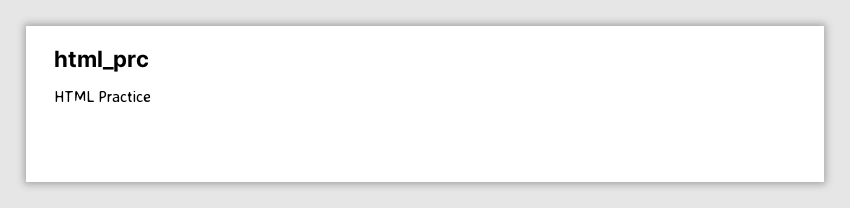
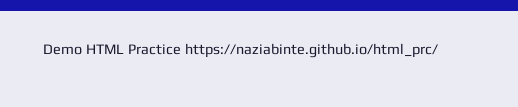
[54,50,149,72] html_prc // -> [43,44,82,55] Demo
(152, 96) none -> [184,43,438,58] https://naziabinte.github.io/html_prc/

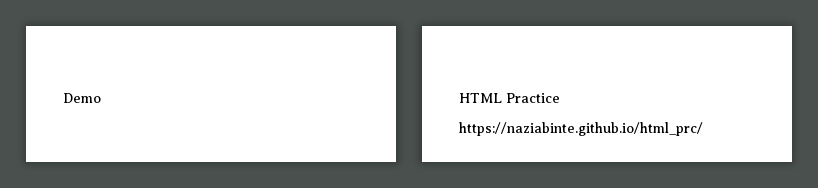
(82, 49) none -> (101, 98) //
(181, 49) none -> (560, 98) //

